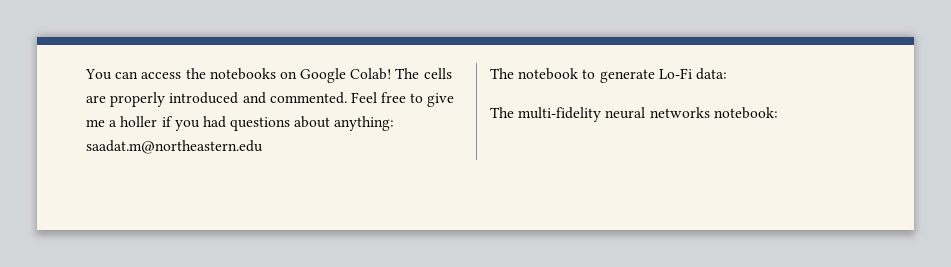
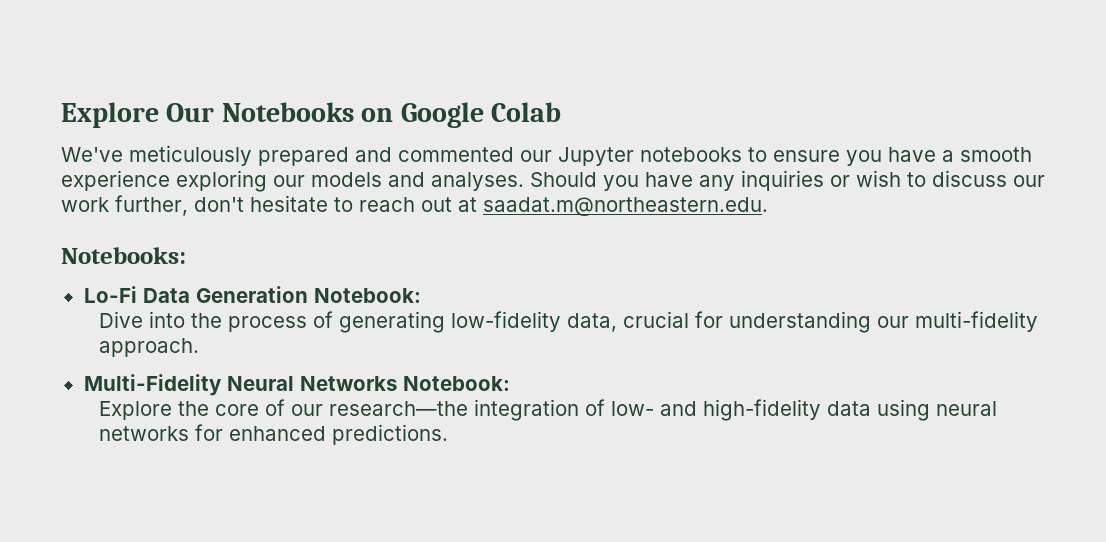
[85,68,452,83] [86,92,455,107] [86,116,395,131] [86,140,263,154] [490,68,727,83] [490,107,778,122] You can access the notebooks on Google Colab! The cells are properly introduced and commented. Feel free to give me a holler if you had questions about anything: saadat.m@northeastern.edu // The notebook to generate Lo-Fi data: // The multi-fidelity neural networks notebook: -> [61,102,562,128] [61,145,1032,166] [61,170,1045,192] [61,195,768,216] [61,247,186,264] [83,286,421,303] [99,311,1039,333] [99,338,200,357] [83,374,510,396] [99,399,998,421] [99,424,449,445] Explore Our Notebooks on Google Colab // We've meticulously prepared and commented our Jupyter notebooks to ensure you have a smooth experience exploring our models and analyses. Should you have any inquiries or wish to discuss our work further, don't hesitate to reach out at saadat.m@northeastern.edu. // Notebooks: // Lo-Fi Data Generation Notebook: // Dive into the process of generating low-fidelity data, crucial for understanding our multi-fidelity approach. // Multi-Fidelity Neural Networks Notebook: // Explore the core of our research—the integration of low- and high-fidelity data using neural networks for enhanced predictions.

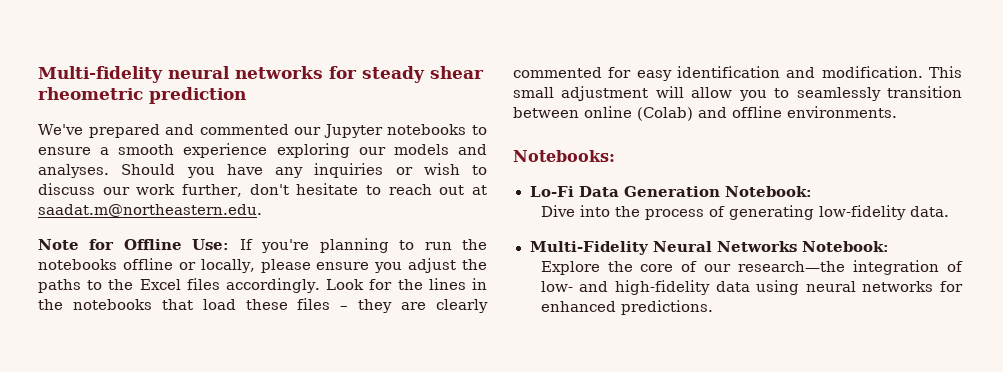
[61,102,562,128] Explore Our Notebooks on Google Colab -> [38,66,484,83] [38,87,246,104] Multi-fidelity neural networks for steady shear rheometric prediction
[129,145,252,166] meticulously -> (83, 129) none
[846,147,936,166] you have -> (91, 151) none
(768, 206) none -> [38,238,488,253] [38,258,487,273] [38,278,488,293] [38,298,489,313] [513,66,962,81] [513,86,962,101] [513,106,897,121] // Note for Offline Use: If you're planning to run the notebooks offline or locally, please ensure you adjust the paths to the Excel files accordingly. Look for the lines in the notebooks that load these files – they are clearly commented for easy identification and modification. This small adjustment will allow you to seamlessly transition between online (Colab) and offline environments.
[567,311,1039,333] [99,338,200,357] data, crucial for understanding our multi-fidelity approach. -> [909,206,949,217] data.

